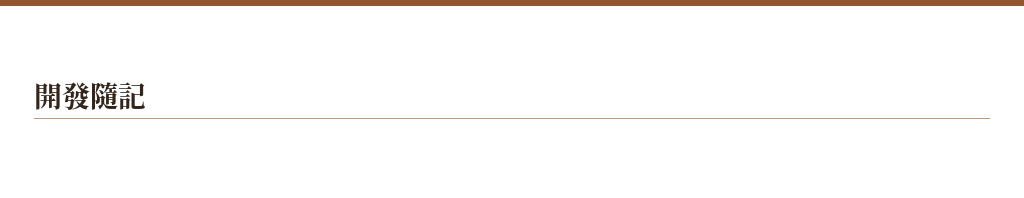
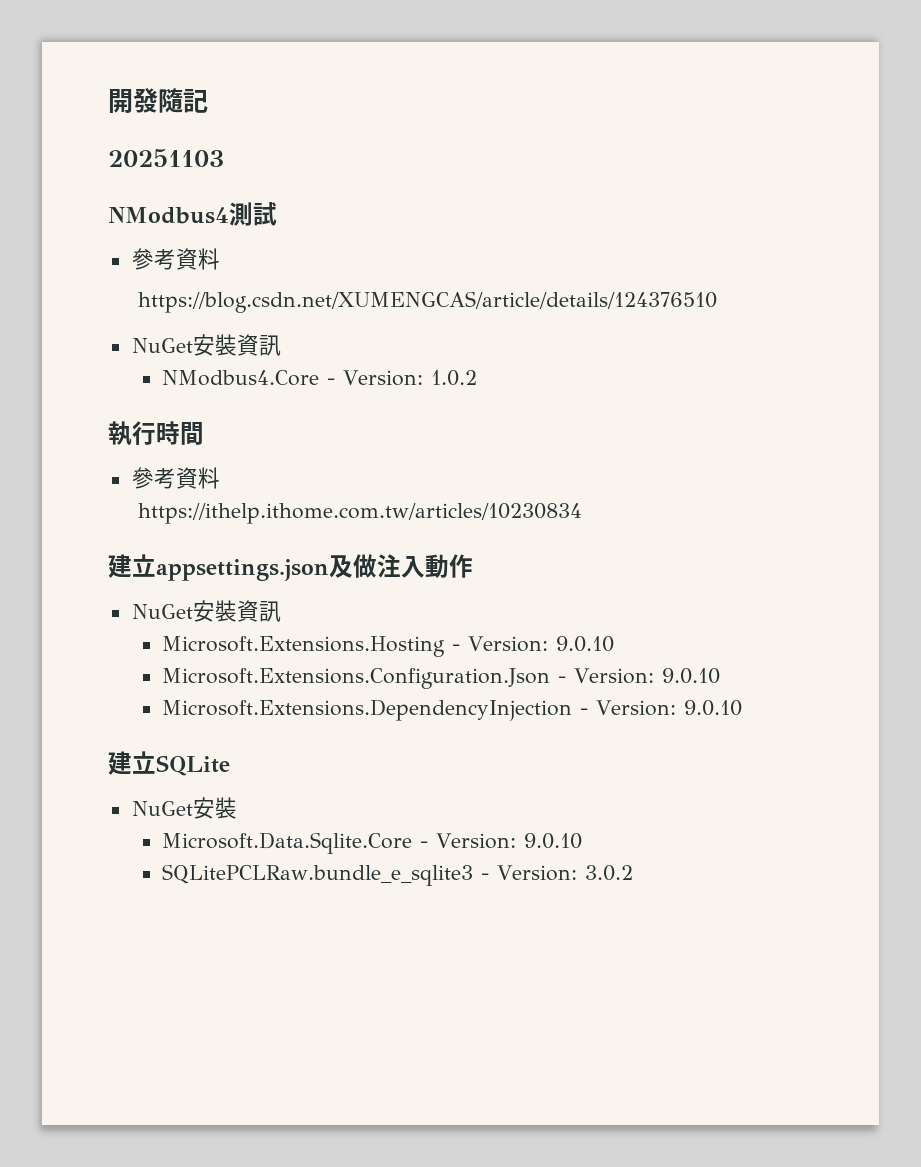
(146, 96) none -> [108,149,224,167] [108,202,277,226] [131,248,220,270] [138,291,718,313] [131,334,281,357] [162,370,478,386] [108,421,204,446] [131,467,220,489] [138,503,583,524] [108,554,473,581] [131,600,281,623] [162,636,615,657] [162,668,721,689] [162,699,743,721] [108,751,230,776] [131,797,237,819] [162,832,583,854] [162,864,633,886] // 20251103 // NModbus4測試 // 參考資料 // https://blog.csdn.net/XUMENGCAS/article/details/124376510 // NuGet安裝資訊 // NModbus4.Core - Version: 1.0.2 // 執行時間 // 參考資料 // https://ithelp.ithome.com.tw/articles/10230834 // 建立appsettings.json及做注入動作 // NuGet安裝資訊 // Microsoft.Extensions.Hosting - Version: 9.0.10 // Microsoft.Extensions.Configuration.Json - Version: 9.0.10 // Microsoft.Extensions.DependencyInjection - Version: 9.0.10 // 建立SQLite // NuGet安裝 // Microsoft.Data.Sqlite.Core - Version: 9.0.10 // SQLitePCLRaw.bundle_e_sqlite3 - Version: 3.0.2

